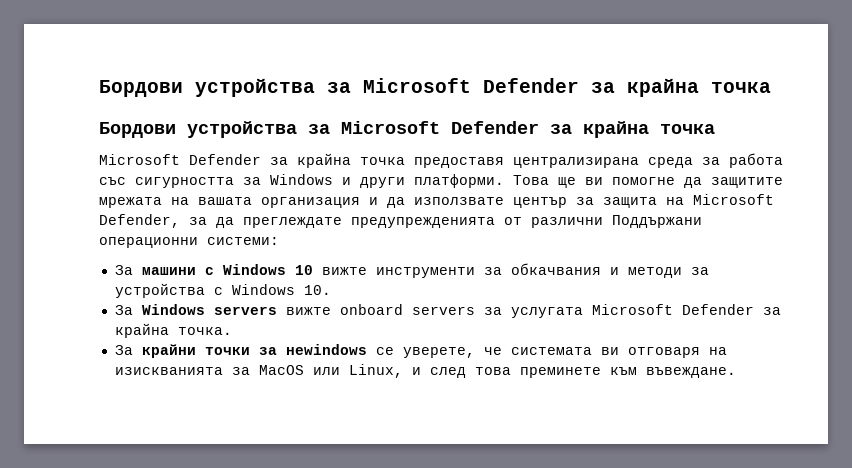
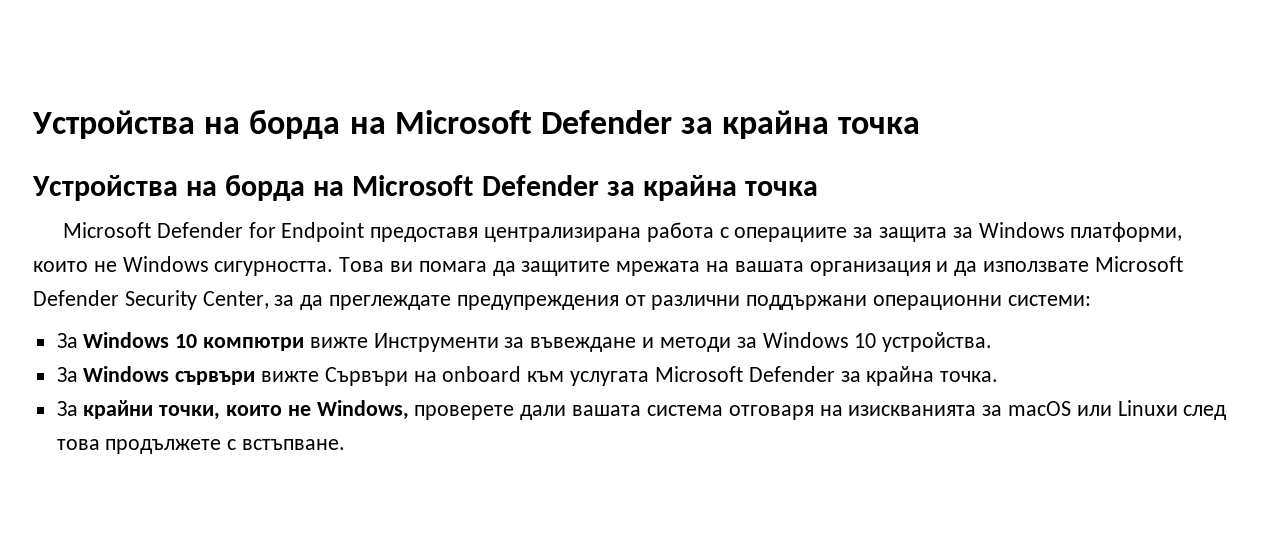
[99,78,771,97] [99,121,330,138] Бордови устройства за Microsoft Defender за крайна точка // Бордови устройства за -> [32,109,921,139] [32,174,345,201] Устройства на борда на Microsoft Defender за крайна точка // Устройства на борда на
[270,153,783,168] [99,174,675,188] за крайна точка предоставя централизирана среда за работа със сигурността за Windows и други платформи. Това ще ви помогне -> [248,222,1183,242] [33,256,487,276] for Endpoint предоставя централизирана работа с операциите за защита за Windows платформи, които не Windows сигурността. Това ви помага
[513,194,774,208] [99,214,180,228] център за защита на Microsoft Defender, -> [1094,256,1183,272] [33,290,269,310] Microsoft Defender Security Center,
[351,217,495,228] предупрежденията -> [456,295,619,310] предупреждения
[612,215,702,228] Поддържани -> [746,295,868,310] поддържани
[141,263,709,278] [114,283,331,298] [114,304,502,315] машини с Windows 10 вижте инструменти за обкачвания и методи за устройства с Windows 10. // За Windows servers вижте onboard servers за -> [83,332,993,352] [56,366,565,386] Windows 10 компютри вижте Инструменти за въвеждане и методи за Windows 10 устройства. // За Windows сървъри вижте Сървъри на onboard към
[204,344,727,358] [114,364,736,378] точки за неwindows се уверете, че системата ви отговаря на изискванията за MacOS или Linux, и след това преминете към въвеждане. -> [159,400,1227,420] [56,439,346,454] точки, които не Windows, проверете дали вашата система отговаря на изискванията за macOS или Linuxи след това продължете с встъпване.

